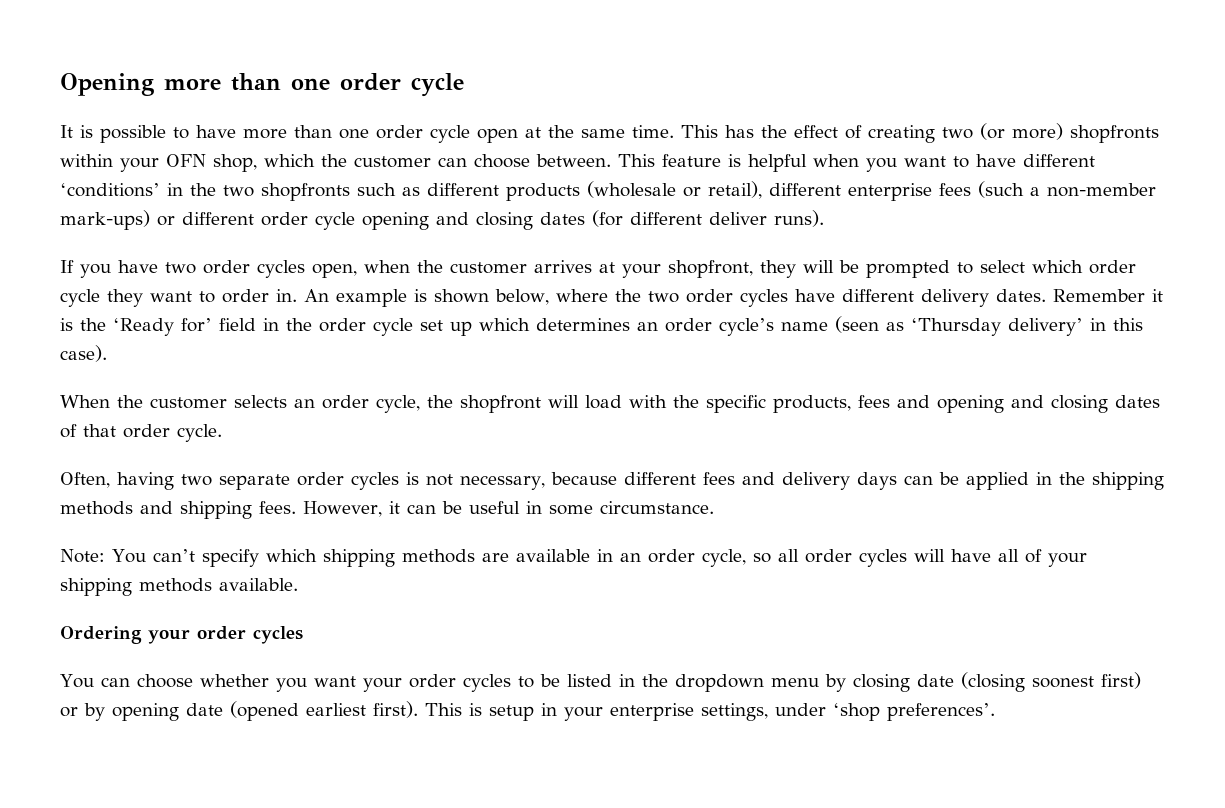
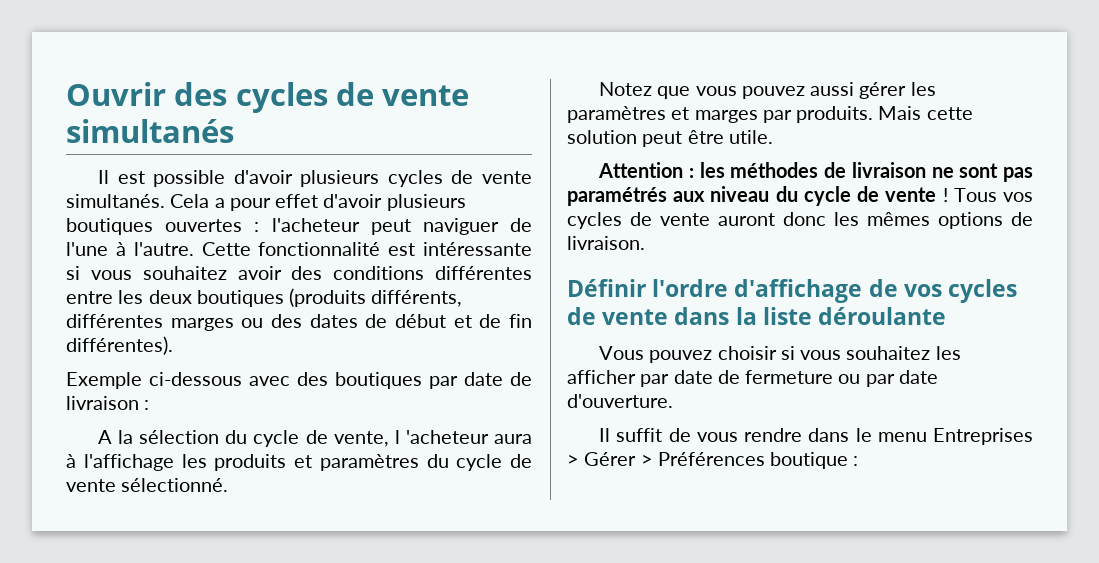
[60,73,464,97] [60,123,1159,143] [60,154,1095,172] [60,181,1156,201] [60,210,824,230] [60,260,1136,278] [60,289,1163,307] [60,316,1143,336] [60,345,107,362] [60,395,1160,413] [60,424,222,442] [60,472,1164,490] [60,501,714,519] [60,549,1087,567] [60,578,298,596] [60,626,303,644] [60,672,1141,692] [60,701,995,721] Opening more than one order cycle // It is possible to have more than one order cycle open at the same time. This has the effect of creating two (or more) shopfronts within your OFN shop, which the customer can choose between. This feature is helpful when you want to have different ‘conditions’ in the two shopfronts such as different products (wholesale or retail), different enterprise fees (such a non-member mark-ups) or different order cycle opening and closing dates (for different deliver runs). // If you have two order cycles open, when the customer arrives at your shopfront, they will be prompted to select which order cycle they want to order in. An example is shown below, where the two order cycles have different delivery dates. Remember it is the ‘Ready for’ field in the order cycle set up which determines an order cycle’s name (seen as ‘Thursday delivery’ in this case). // When the customer selects an order cycle, the shopfront will load with the specific products, fees and opening and closing dates of that order cycle. // Often, having two separate order cycles is not necessary, because different fees and delivery days can be applied in the shipping methods and shipping fees. However, it can be useful in some circumstance. // Note: You can’t specify which shipping methods are available in an order cycle, so all order cycles will have all of your shipping methods available. // Ordering your order cycles // You can choose whether you want your order cycles to be listed in the dropdown menu by closing date (closing soonest first) or by opening date (opened earliest first). This is setup in your enterprise settings, under ‘shop preferences’. -> [66,82,470,113] [66,119,234,143] [98,170,532,187] [66,194,466,211] [66,218,532,235] [66,242,532,256] [66,266,532,280] [66,288,463,307] [66,314,532,331] [66,336,173,355] [66,372,532,389] [66,396,150,410] [98,430,533,447] [66,454,532,471] [66,478,229,492] [599,82,936,99] [567,106,973,123] [567,130,773,147] [598,162,1033,182] [567,186,1033,206] [567,212,1033,229] [567,236,645,250] [567,279,1018,303] [567,307,947,325] [599,346,961,363] [567,370,938,387] [567,394,673,408] [599,428,1033,445] [567,452,859,469] Ouvrir des cycles de vente simultanés // Il est possible d'avoir plusieurs cycles de vente simultanés. Cela a pour effet d'avoir plusieurs boutiques ouvertes : l'acheteur peut naviguer de l'une à l'autre. Cette fonctionnalité est intéressante si vous souhaitez avoir des conditions différentes entre les deux boutiques (produits différents, différentes marges ou des dates de début et de fin différentes). // Exemple ci-dessous avec des boutiques par date de livraison : // A la sélection du cycle de vente, l 'acheteur aura à l'affichage les produits et paramètres du cycle de vente sélectionné. // Notez que vous pouvez aussi gérer les paramètres et marges par produits. Mais cette solution peut être utile. // Attention : les méthodes de livraison ne sont pas paramétrés aux niveau du cycle de vente ! Tous vos cycles de vente auront donc les mêmes options de livraison. // Définir l'ordre d'affichage de vos cycles de vente dans la liste déroulante // Vous pouvez choisir si vous souhaitez les afficher par date de fermeture ou par date d'ouverture. // Il suffit de vous rendre dans le menu Entreprises > Gérer > Préférences boutique :

